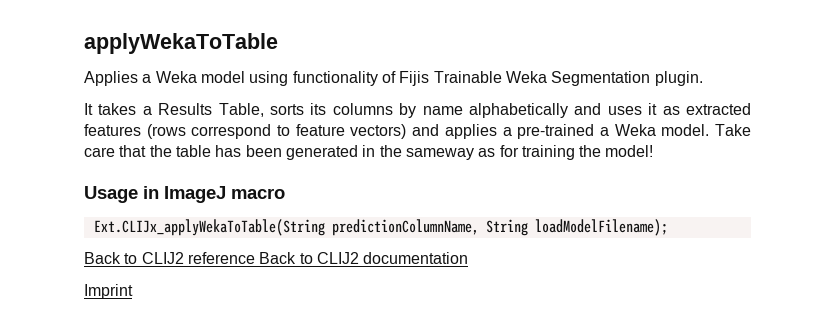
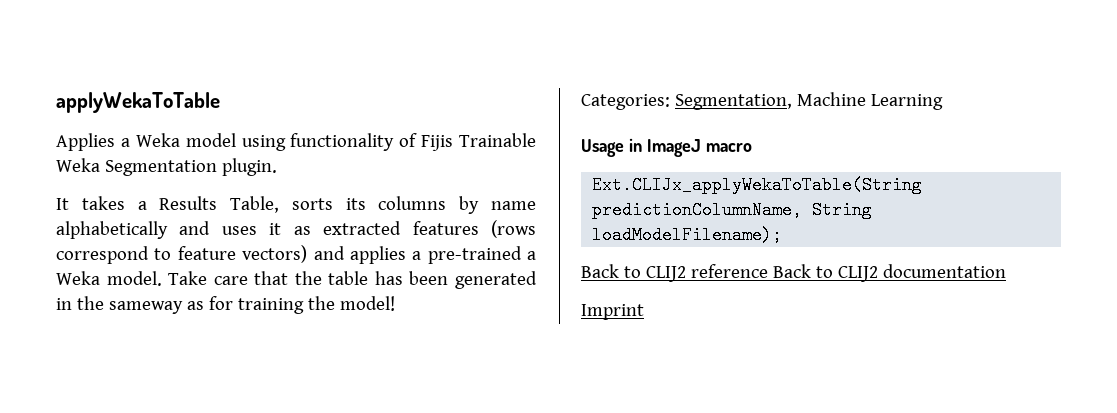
(654, 151) none -> [581,92,943,110] // Categories: Segmentation, Machine Learning

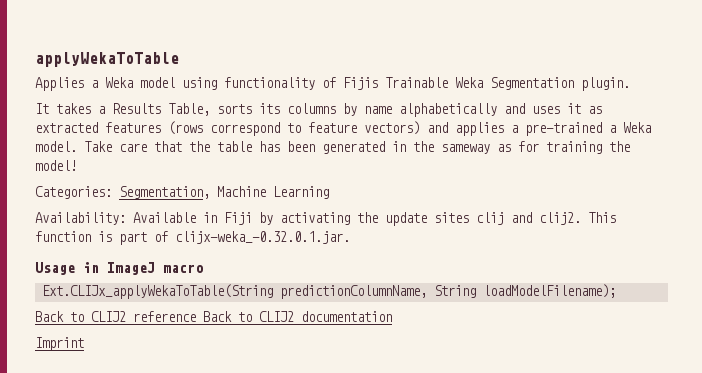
(943, 102) none -> [35,212,616,226] [35,231,350,245] // Availability: Available in Fiji by activating the update sites clij and clij2. This function is part of clijx-weka_-0.32.0.1.jar.

